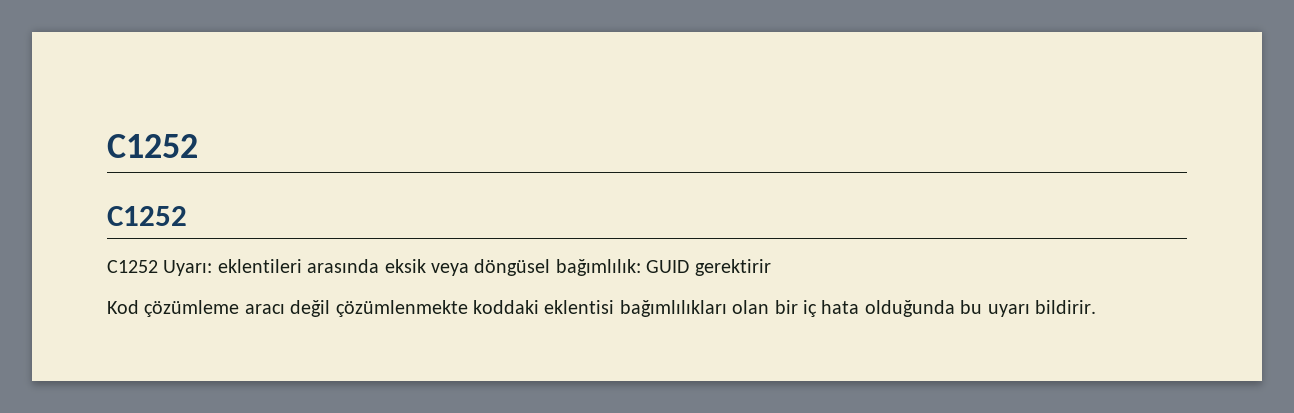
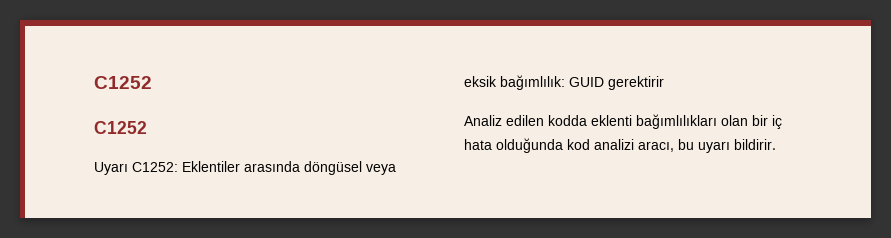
[107,259,771,276] [107,300,615,317] C1252 Uyarı: eklentileri arasında eksik veya döngüsel bağımlılık: GUID gerektirir // Kod çözümleme aracı değil çözümlenmekte koddaki eklentisi -> [94,161,396,175] [464,75,664,90] [464,115,632,126] Uyarı C1252: Eklentiler arasında döngüsel veya eksik bağımlılık: GUID gerektirir // Analiz edilen kodda eklenti
(955, 308) none -> [567,139,674,152] kod analizi aracı,

